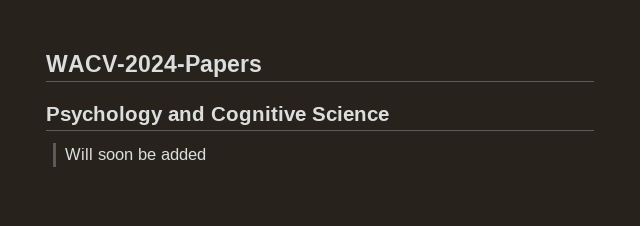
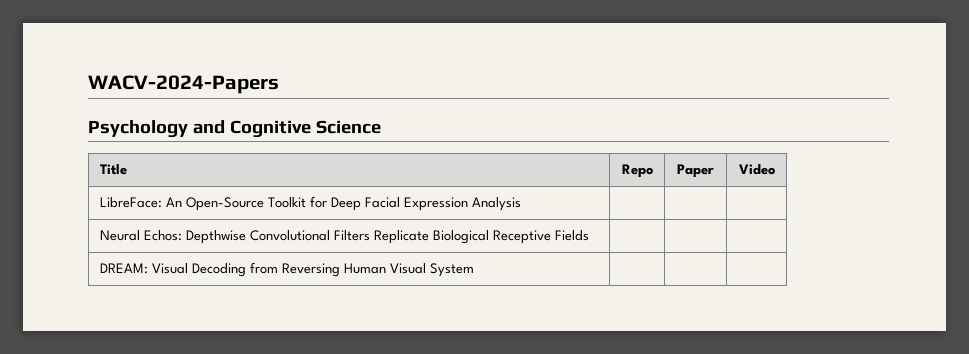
[64,148,206,160] // Will soon be added -> [99,164,127,175] [621,164,653,178] [677,164,714,178] [738,164,775,175] [99,196,521,211] [99,230,589,244] [99,262,474,277] // Title | Repo | Paper | Video // LibreFace: An Open-Source Toolkit for Deep Facial Expression Analysis | | | // Neural Echos: Depthwise Convolutional Filters Replicate Biological Receptive Fields | | | // DREAM: Visual Decoding from Reversing Human Visual System | | |

